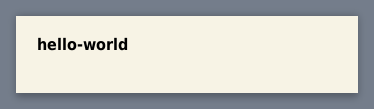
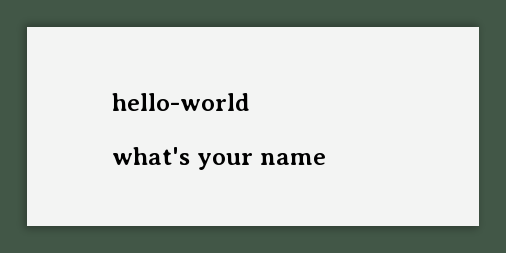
(128, 44) none -> [112,147,326,170] // what's your name

